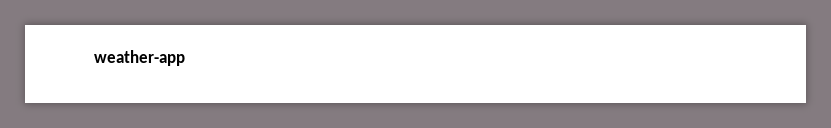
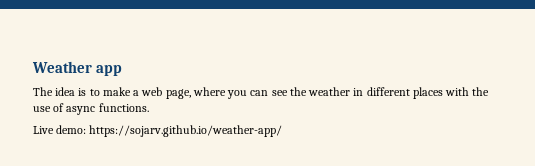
[94,50,185,66] weather-app -> [32,61,123,76] [33,87,490,99] [33,103,149,115] [33,125,283,137] Weather app // The idea is to make a web page, where you can see the weather in different places with the use of async functions. // Live demo: https://sojarv.github.io/weather-app/

